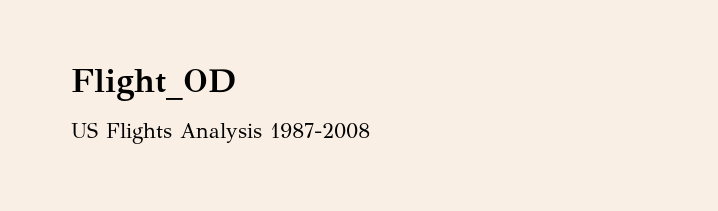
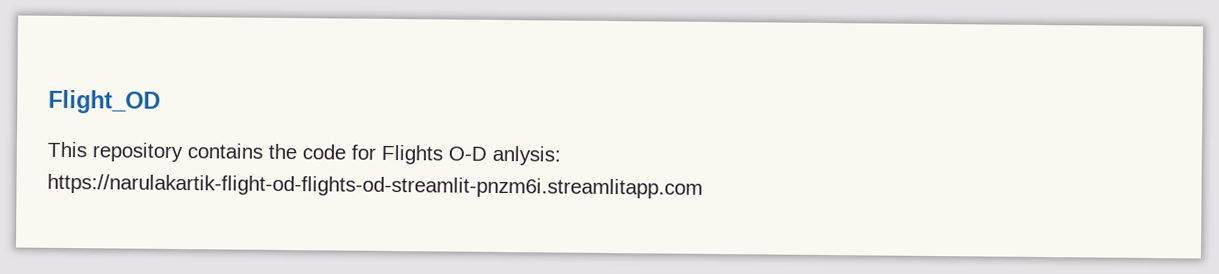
[71,122,370,144] US Flights Analysis 1987-2008 -> [47,141,561,166] [47,173,703,199] This repository contains the code for Flights O-D anlysis: https://narulakartik-flight-od-flights-od-streamlit-pnzm6i.streamlitapp.com

